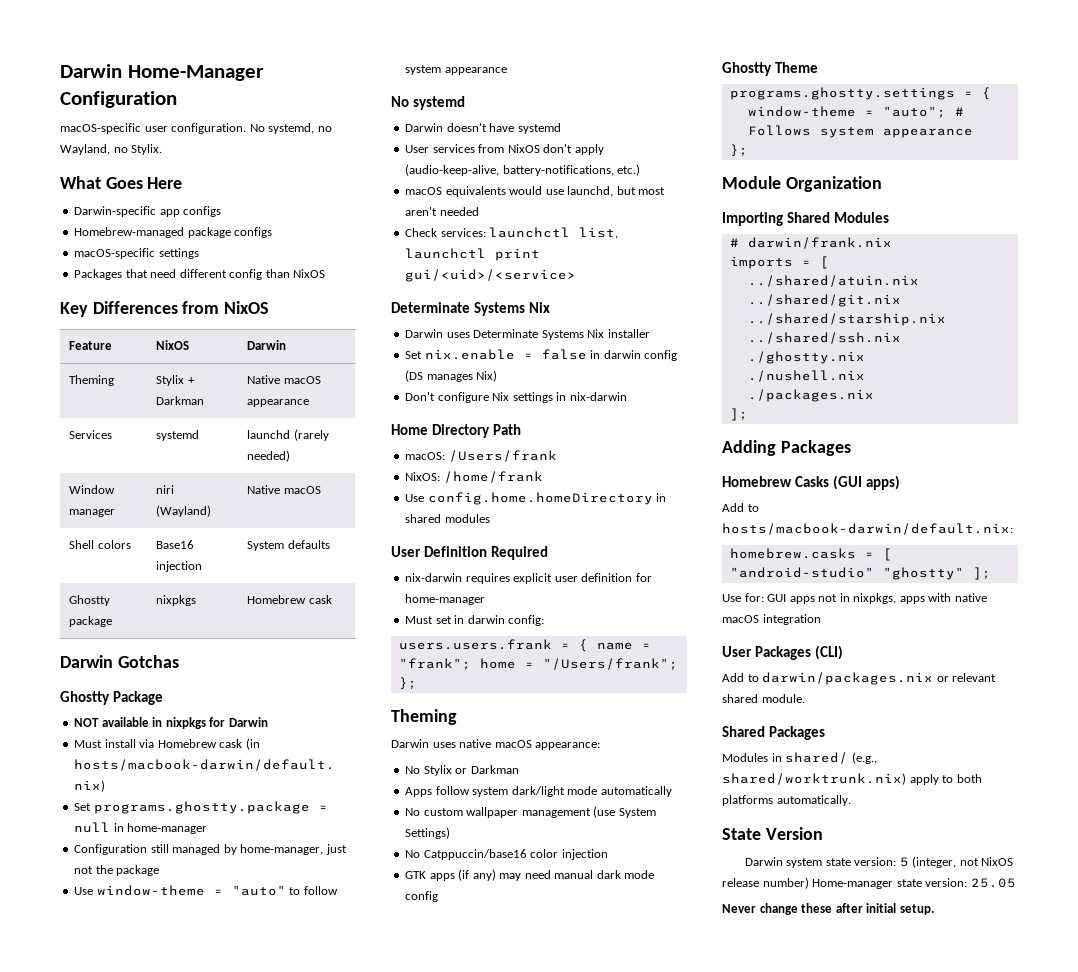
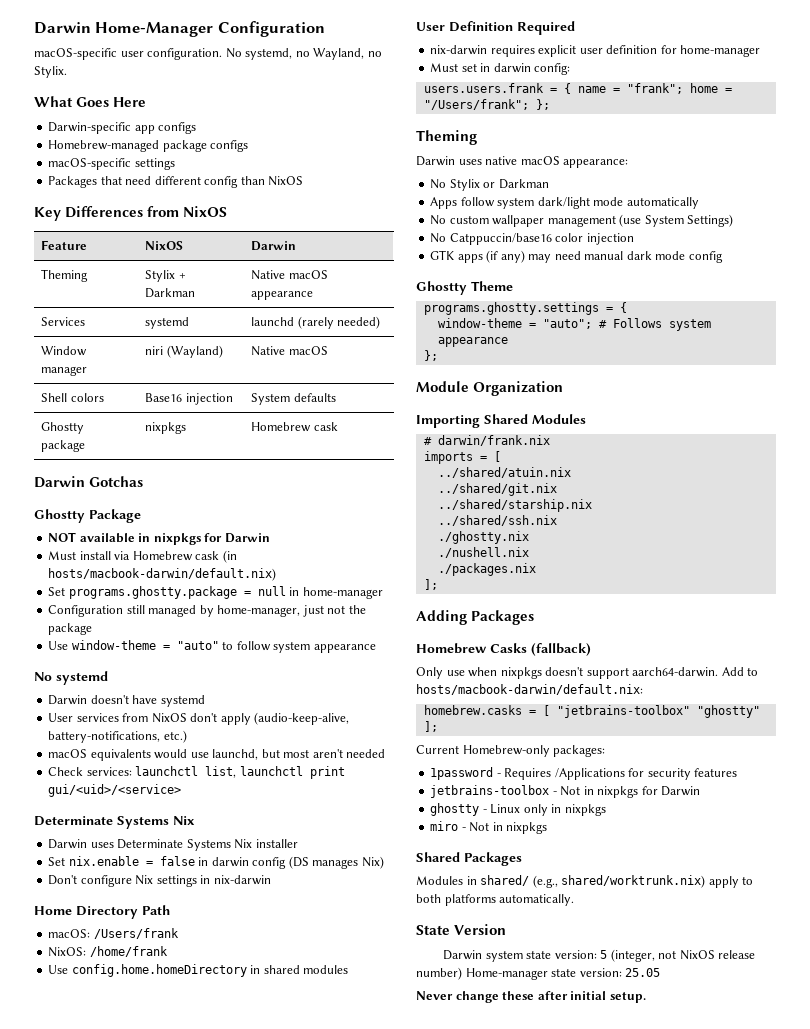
[833,475,901,490] (GUI apps) // -> [531,643,591,656] [416,667,719,679] (fallback) // Only use when nixpkgs doesn't support aarch64-darwin.
[729,567,874,578] "android-studio" -> [556,705,690,718] "jetbrains-toolbox"
[722,593,987,604] [722,614,821,625] [722,645,844,660] [722,672,997,685] [722,694,805,703] Use for: GUI apps not in nixpkgs, apps with native macOS integration // User Packages (CLI) // Add to darwin/packages.nix or relevant shared module. -> [416,745,606,757] [430,767,738,780] [430,785,701,798] [430,803,606,816] [430,821,548,834] Current Homebrew-only packages: // 1password - Requires /Applications for security features // jetbrains-toolbox - Not in nixpkgs for Darwin // ghostty - Linux only in nixpkgs // miro - Not in nixpkgs

